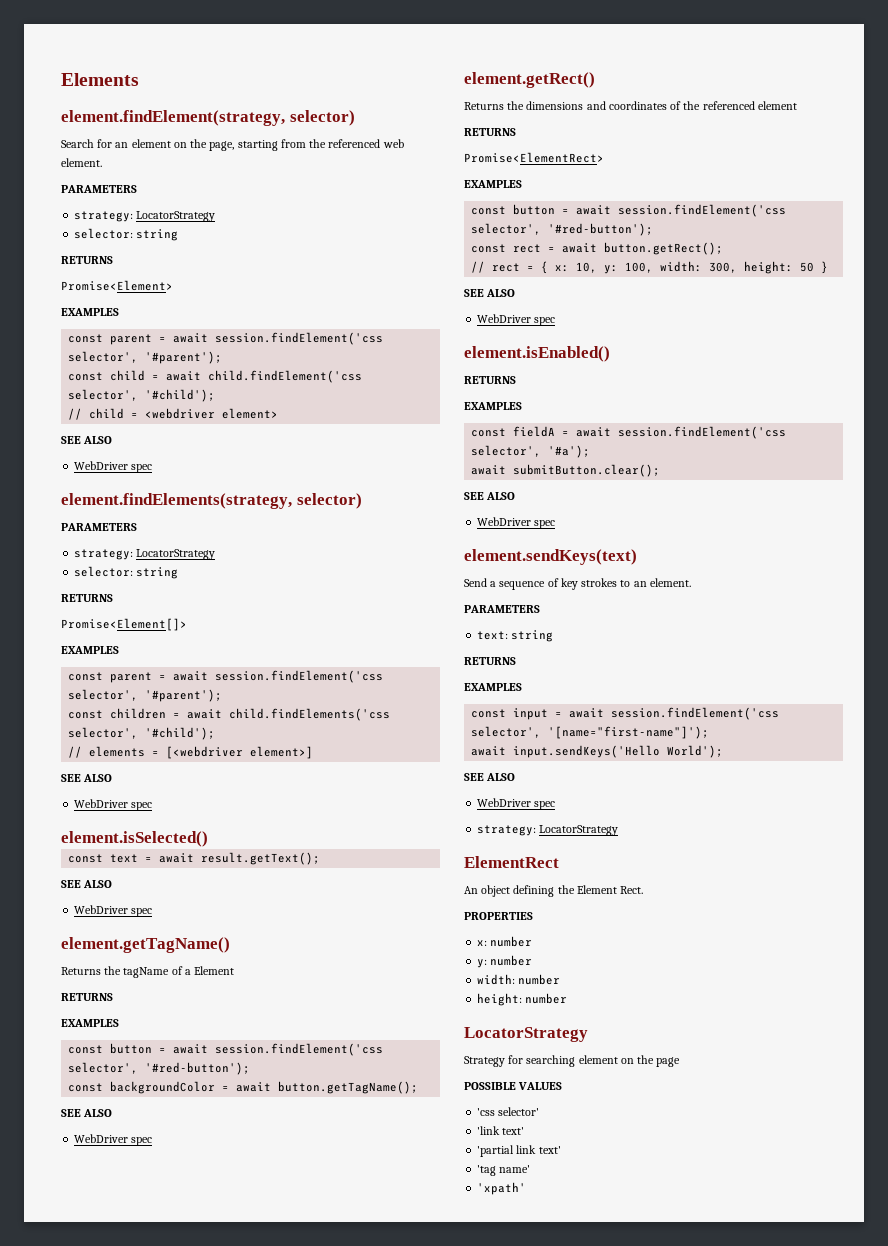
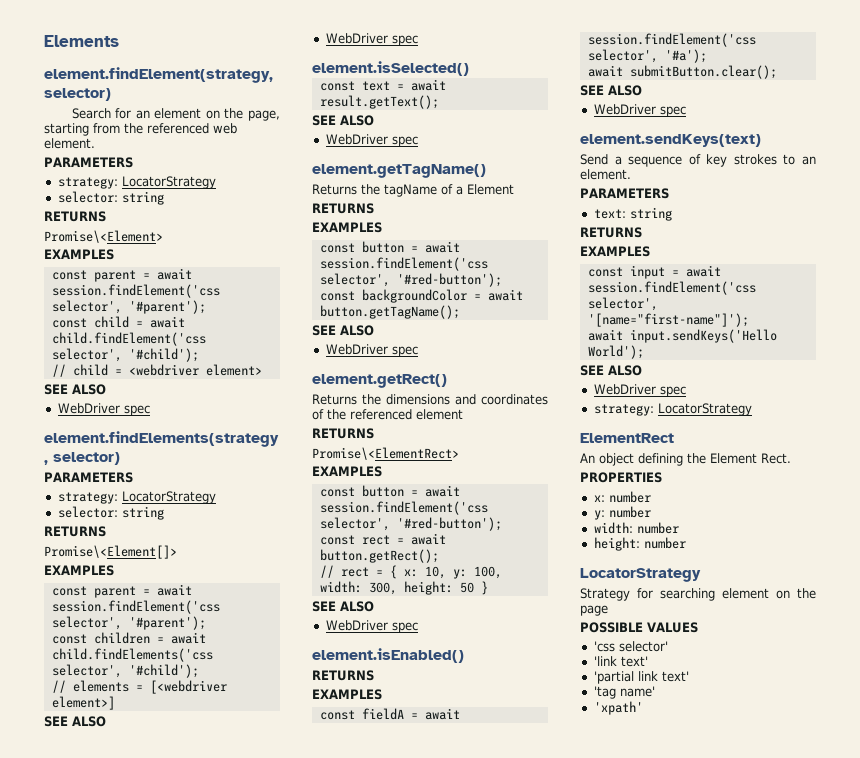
[61,280,173,291] Promise<Element> -> [44,230,163,243] Promise\<Element>
[61,618,187,631] Promise<Element[]> -> [44,545,177,559] Promise\<Element[]>
[464,152,604,163] Promise<ElementRect> -> [312,447,459,460] Promise\<ElementRect>

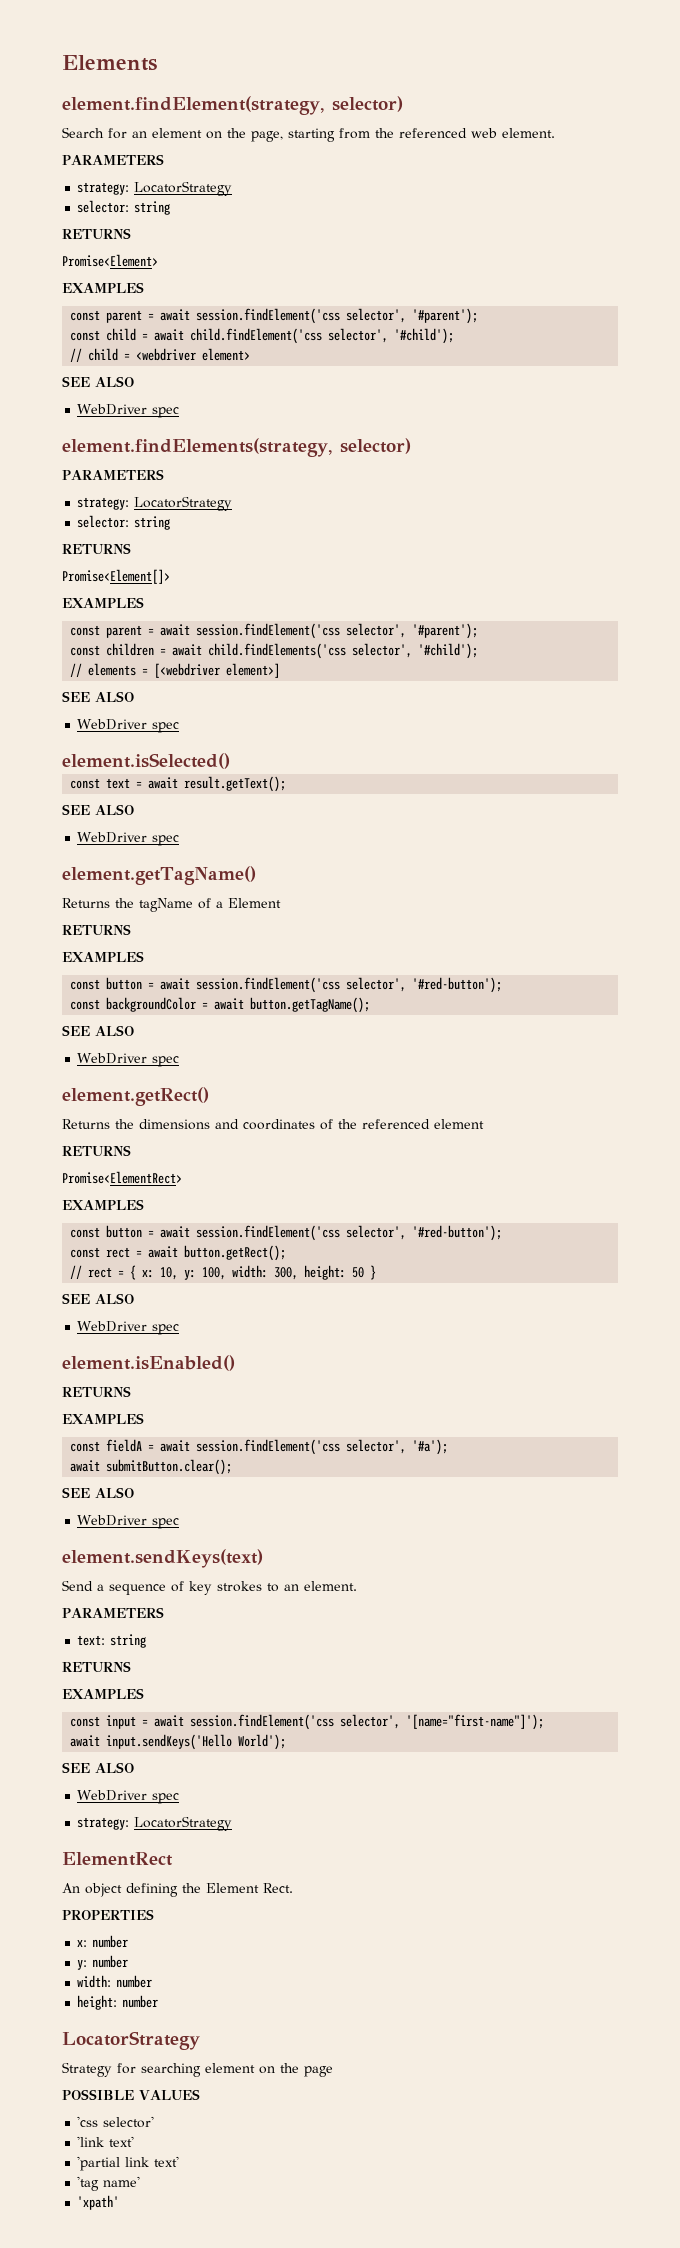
[44,230,163,243] Promise\<Element> -> [62,254,158,267] Promise<Element>
[44,545,177,559] Promise\<Element[]> -> [62,569,170,584] Promise<Element[]>
[312,447,459,460] Promise\<ElementRect> -> [62,1171,182,1184] Promise<ElementRect>

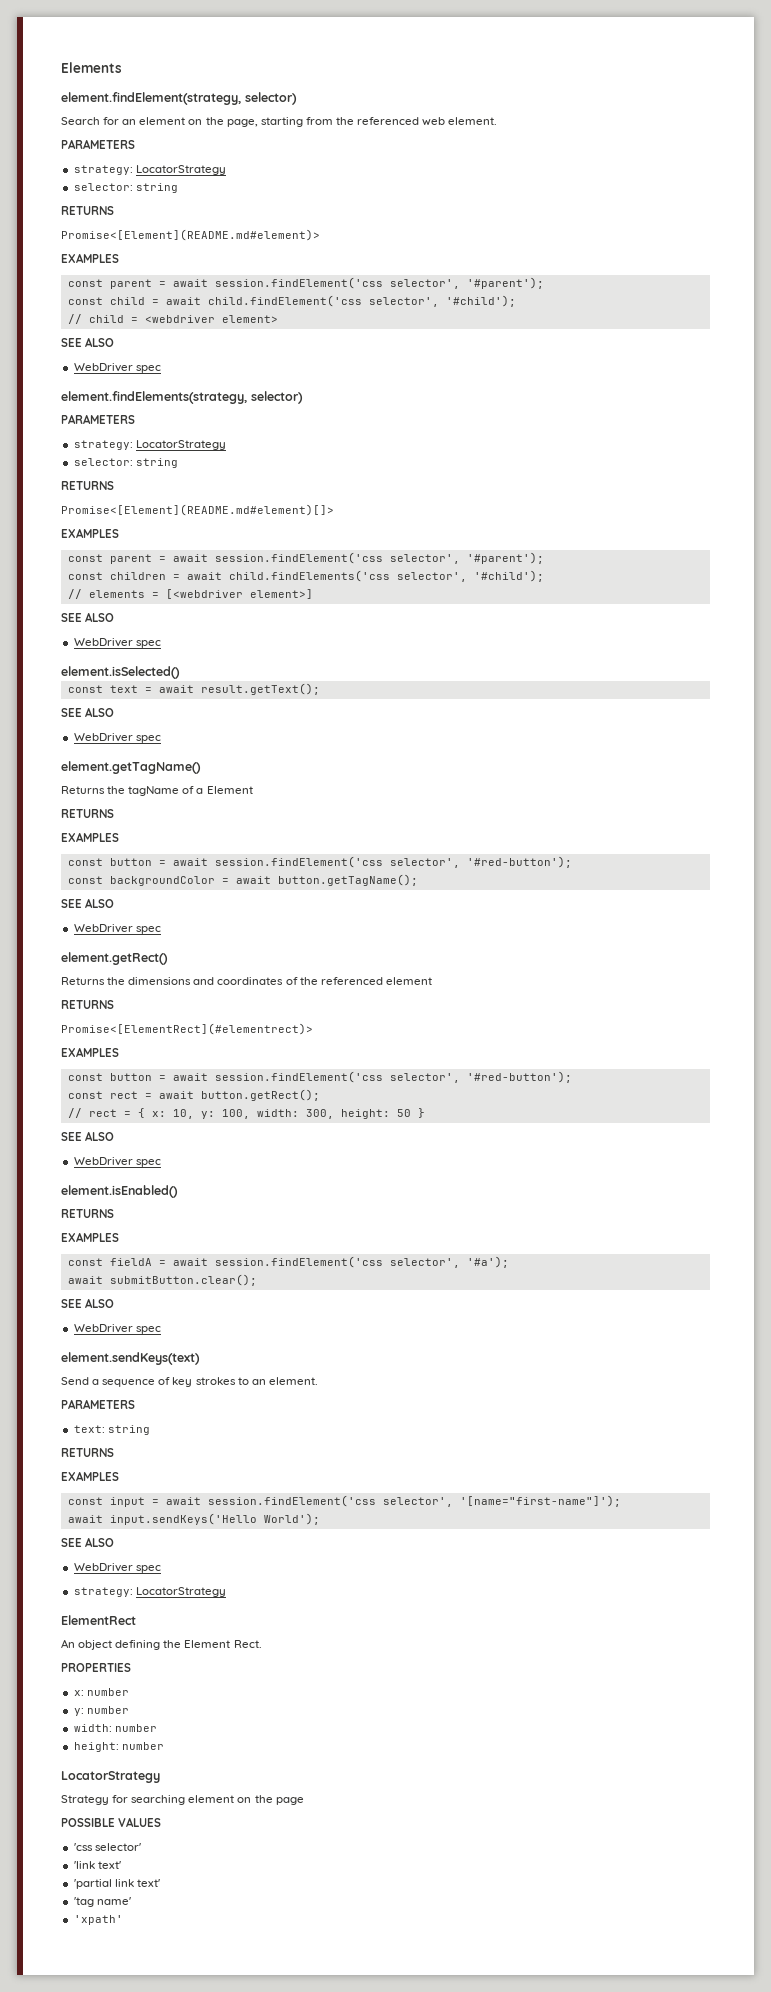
[62,254,158,267] Promise<Element> -> [61,229,320,241] Promise<[Element](README.md#element)>
[62,569,170,584] Promise<Element[]> -> [61,504,334,516] Promise<[Element](README.md#element)[]>
[62,1171,182,1184] Promise<ElementRect> -> [61,1023,313,1035] Promise<[ElementRect](#elementrect)>

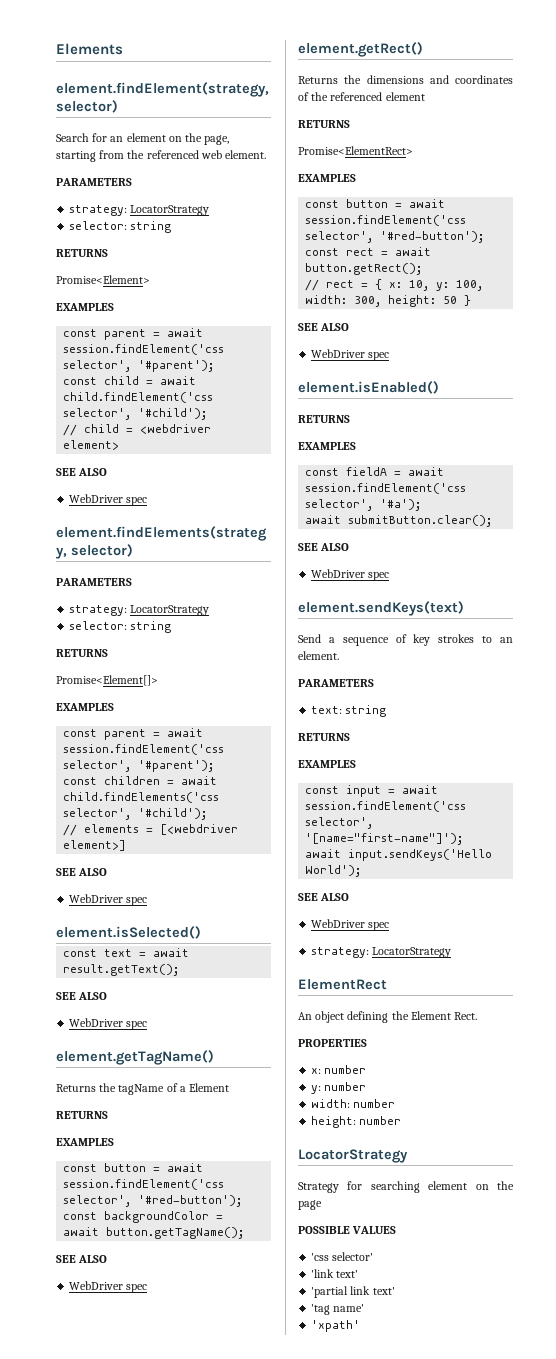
[61,229,320,241] Promise<[Element](README.md#element)> -> [56,275,150,284] Promise<Element>
[61,504,334,516] Promise<[Element](README.md#element)[]> -> [56,675,158,686] Promise<Element[]>
[61,1023,313,1035] Promise<[ElementRect](#elementrect)> -> [298,146,413,155] Promise<ElementRect>

